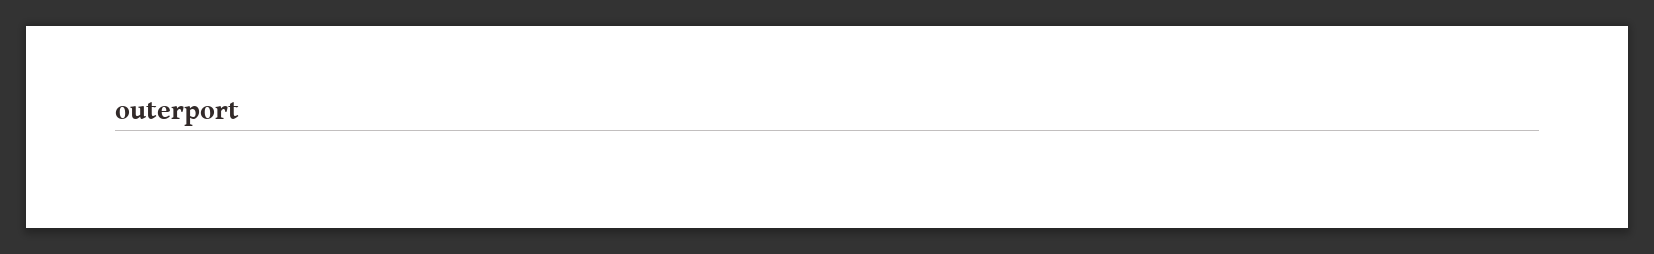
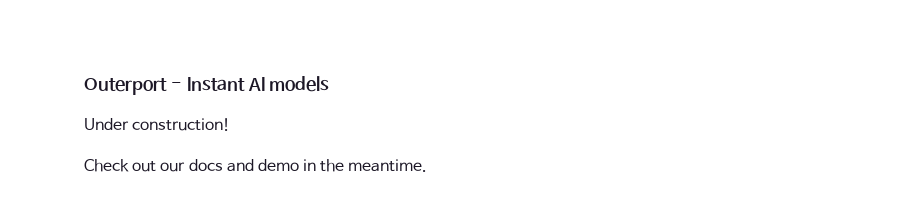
[115,102,239,126] outerport -> [84,76,330,95] [84,118,231,131] [84,159,428,172] Outerport - Instant AI models // Under construction! // Check out our docs and demo in the meantime.

